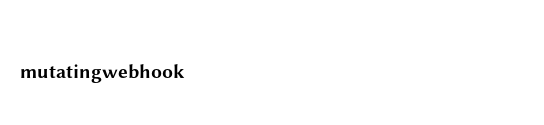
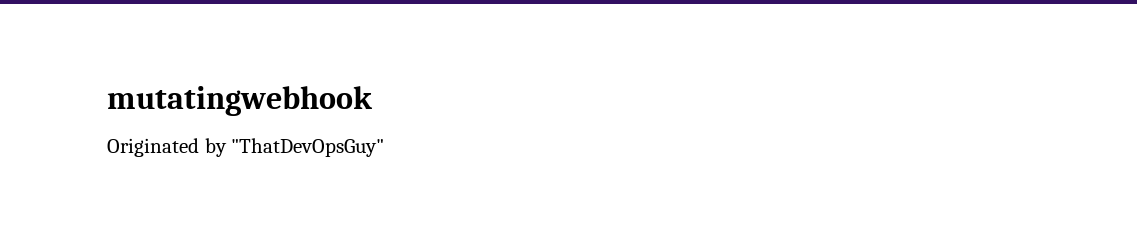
(185, 73) none -> [107,138,385,157] // Originated by "ThatDevOpsGuy"

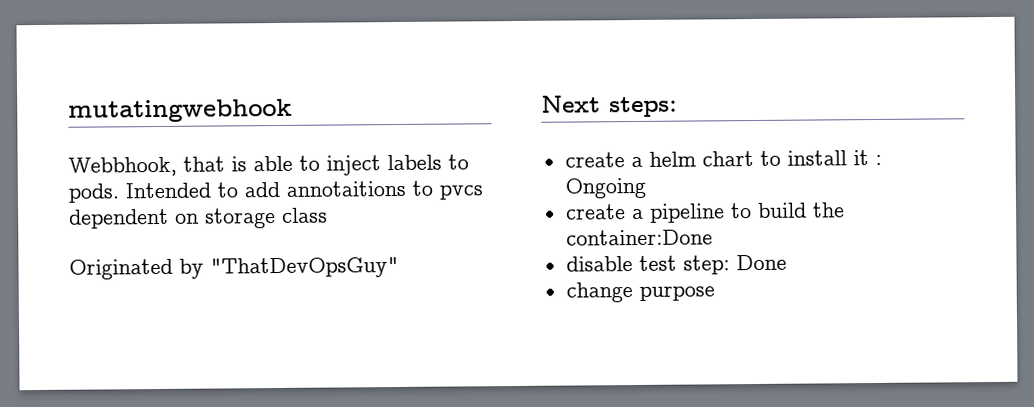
[107,138,385,157] Originated by "ThatDevOpsGuy" -> [68,154,469,177] [68,180,483,203] [69,207,328,229] [69,256,399,280] [541,95,678,118] [564,150,882,168] [564,177,646,199] [565,202,845,223] [565,229,713,246] [565,254,787,275] [565,282,715,303] Webbhook, that is able to inject labels to pods. Intended to add annotaitions to pvcs dependent on storage class // Originated by "ThatDevOpsGuy" // Next steps: // create a helm chart to install it : Ongoing // create a pipeline to build the container:Done // disable test step: Done // change purpose

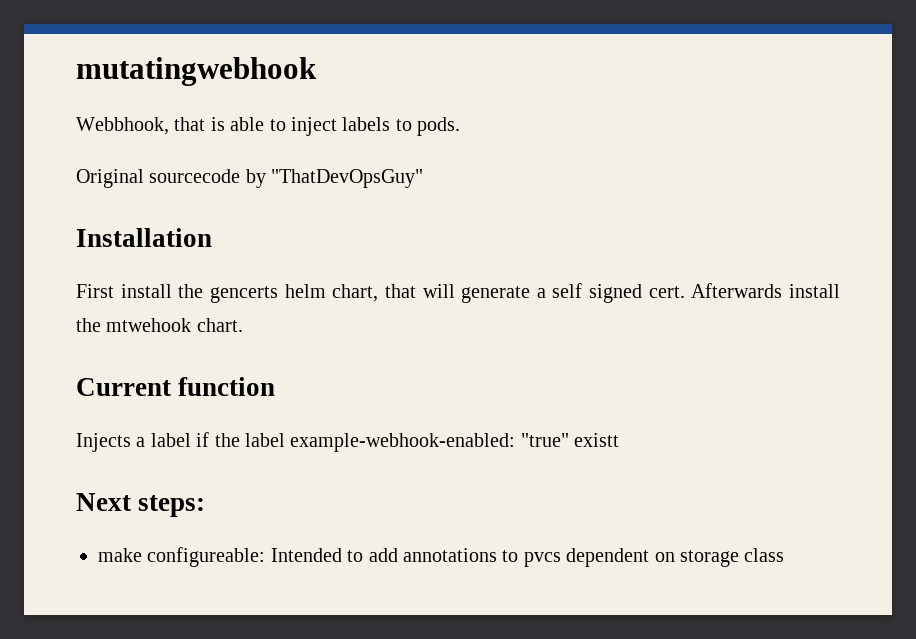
(119, 193) none -> [76,169,424,188] [76,228,212,247] [76,283,840,303] [76,318,243,332] [76,377,276,396] [76,432,620,452] [76,493,206,517] [98,547,266,567] // Original sourcecode by "ThatDevOpsGuy" // Installation // First install the gencerts helm chart, that will generate a self signed cert. Afterwards install the mtwehook chart. // Current function // Injects a label if the label example-webhook-enabled: "true" existt // Next steps: // make configureable:
[286,180,406,197] annotaitions -> [402,548,497,562] annotations
[69,256,399,280] [541,95,678,118] [564,150,882,168] [564,177,646,199] [565,202,845,223] [565,229,713,246] [565,254,787,275] [565,282,715,303] // Originated by "ThatDevOpsGuy" // Next steps: // create a helm chart to install it : Ongoing // create a pipeline to build the container:Done // disable test step: Done // change purpose -> (785, 555) none

